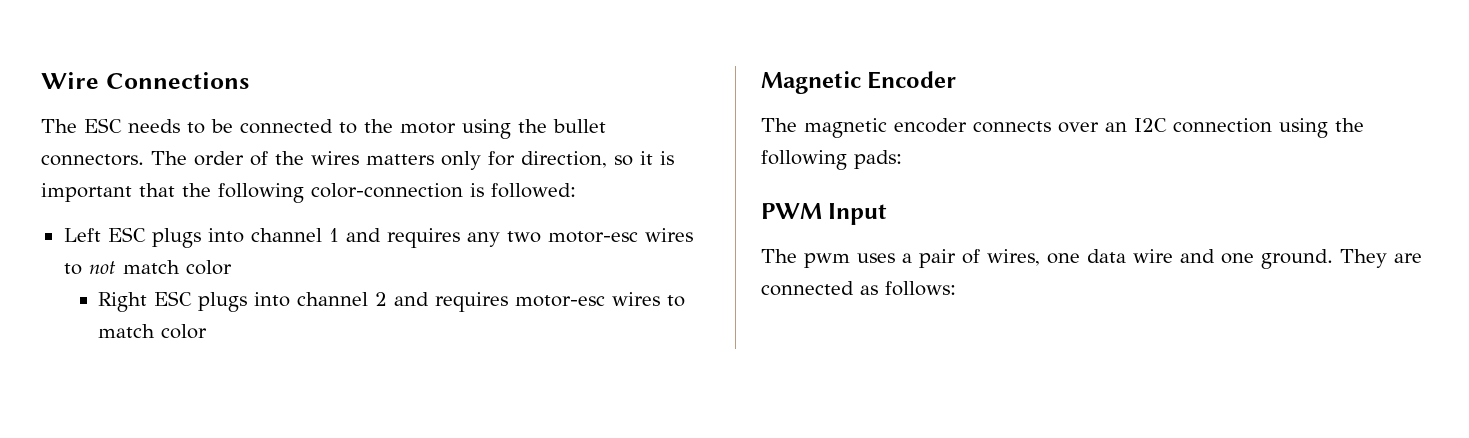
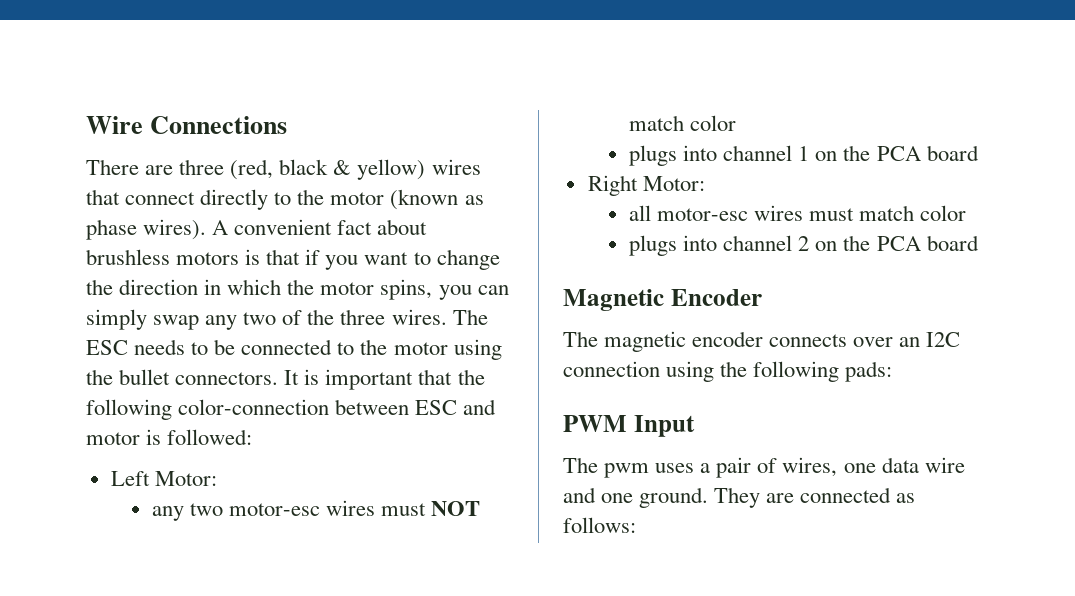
(249, 80) none -> [86,159,481,180] [86,189,484,210] [86,219,428,240] [86,249,500,270] [86,279,509,300] [86,309,447,330] There are three (red, black & yellow) wires that connect directly to the motor (known as phase wires). A convenient fact about brushless motors is that if you want to change the direction in which the motor spins, you can simply swap any two of the three wires.
[151,151,653,170] The order of the wires matters only for direction, so it -> [284,370,300,385] It
(463, 190) none -> [335,399,497,415] [86,432,140,445] between ESC and motor
[107,227,693,248] [63,260,232,275] [98,291,193,312] ESC plugs into channel 1 and requires any two motor-esc wires to not match color // Right ESC -> [154,471,217,486] [152,500,481,521] [629,115,737,131] [629,145,979,166] [587,175,705,196] [629,205,967,221] Motor: // any two motor-esc wires must NOT match color // plugs into channel 1 on the PCA board // Right Motor: // all motor-esc wires must match color //
[394,292,686,312] [98,324,208,339] and requires motor-esc wires to match color -> [815,235,979,251] on the PCA board

